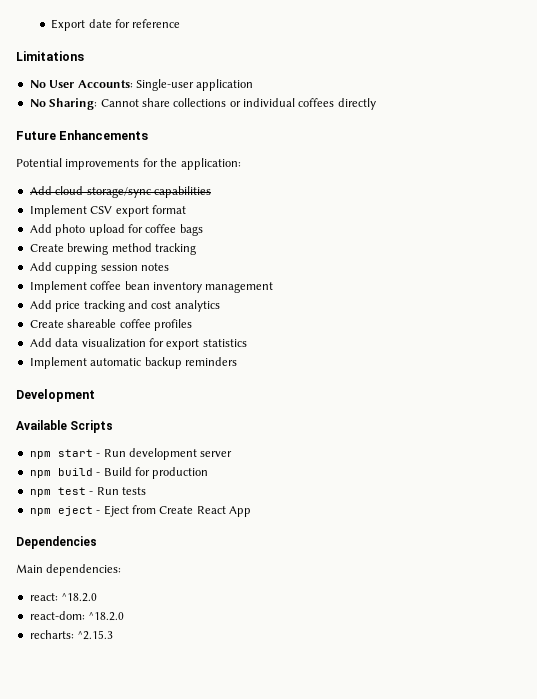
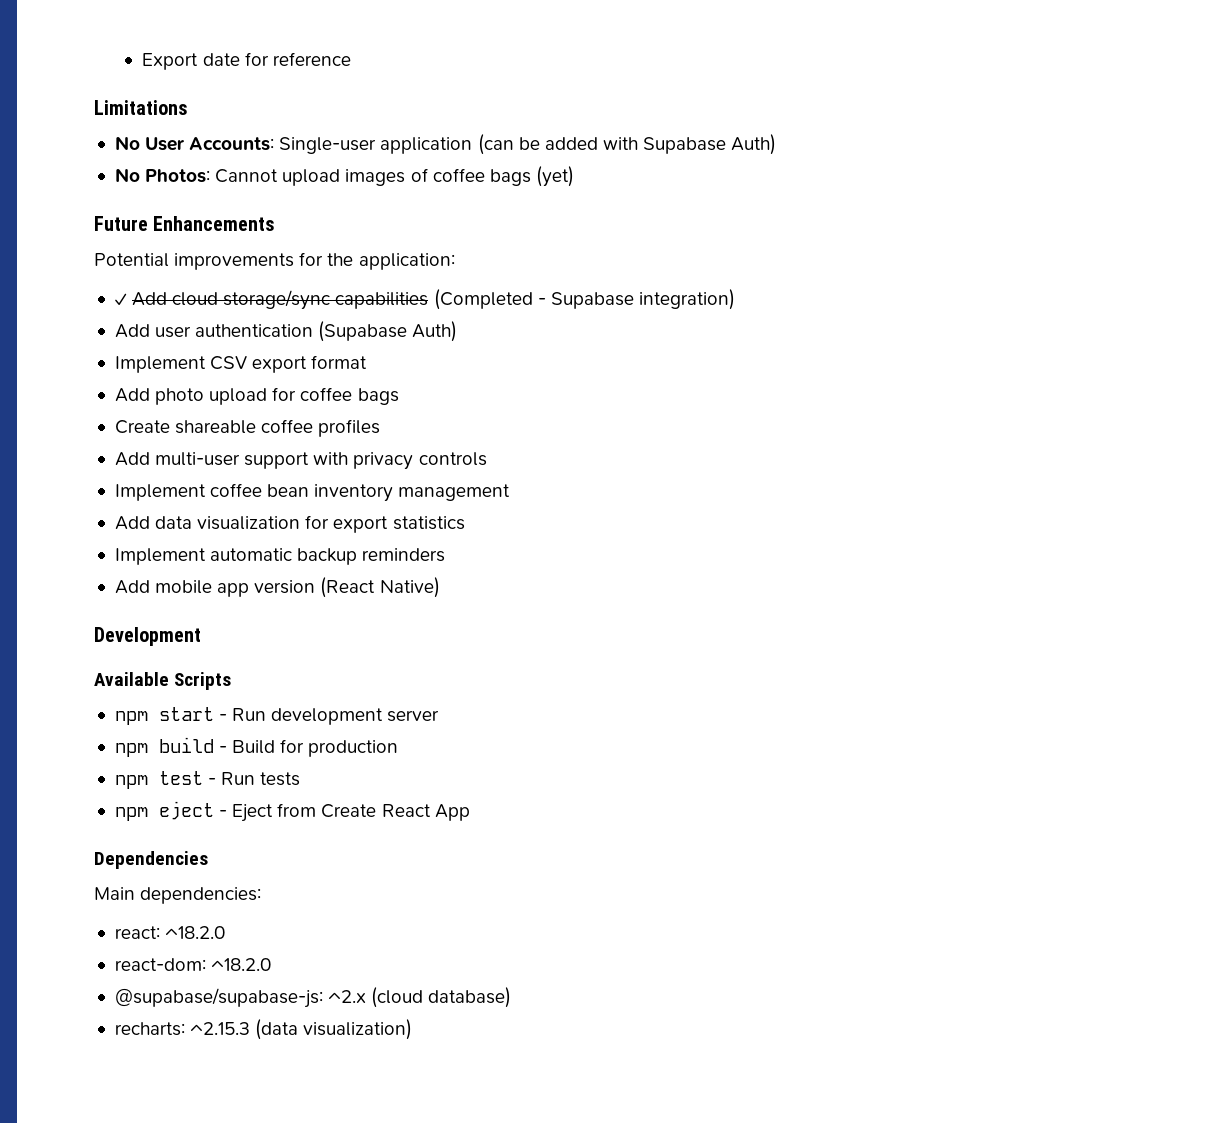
[29,98,376,110] // No Sharing: Cannot share collections or individual coffees directly -> [477,134,777,155] [114,166,574,187] (can be added with Supabase Auth) // No Photos: Cannot upload images of coffee bags (yet)
(241, 164) none -> [114,293,127,306] ✓
(211, 192) none -> [433,289,735,310] [114,321,458,342] (Completed - Supabase integration) // Add user authentication (Supabase Auth)
[67,243,196,255] [29,262,169,274] brewing method tracking // Add cupping session notes -> [175,419,381,437] [114,452,487,470] shareable coffee profiles // Add multi-user support with privacy controls
[29,300,220,312] [29,319,192,331] // Add price tracking and cost analytics // Create shareable coffee profiles -> (511, 492) none
(237, 361) none -> [114,577,440,598] // Add mobile app version (React Native)
(125, 616) none -> [114,987,512,1008] // @supabase/supabase-js: ^2.x (cloud database)
(114, 635) none -> [255,1019,413,1040] (data visualization)

